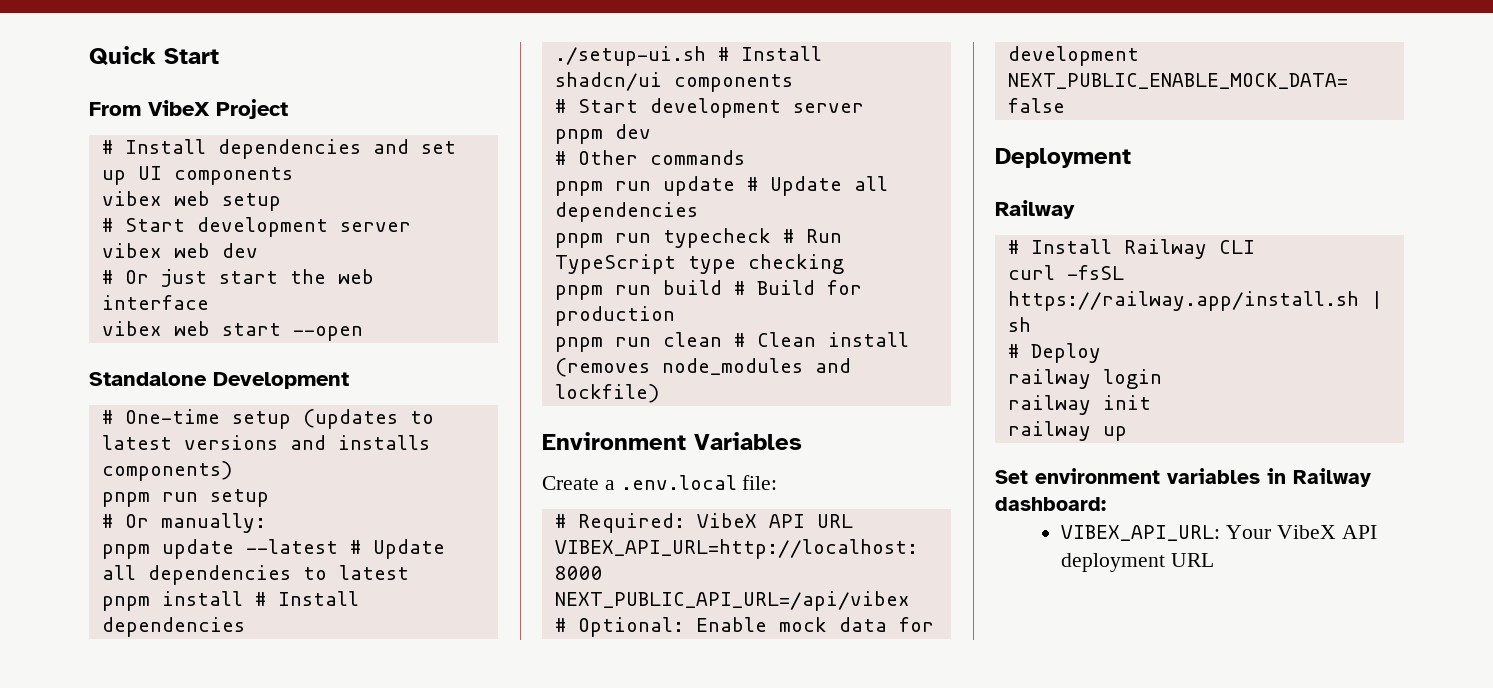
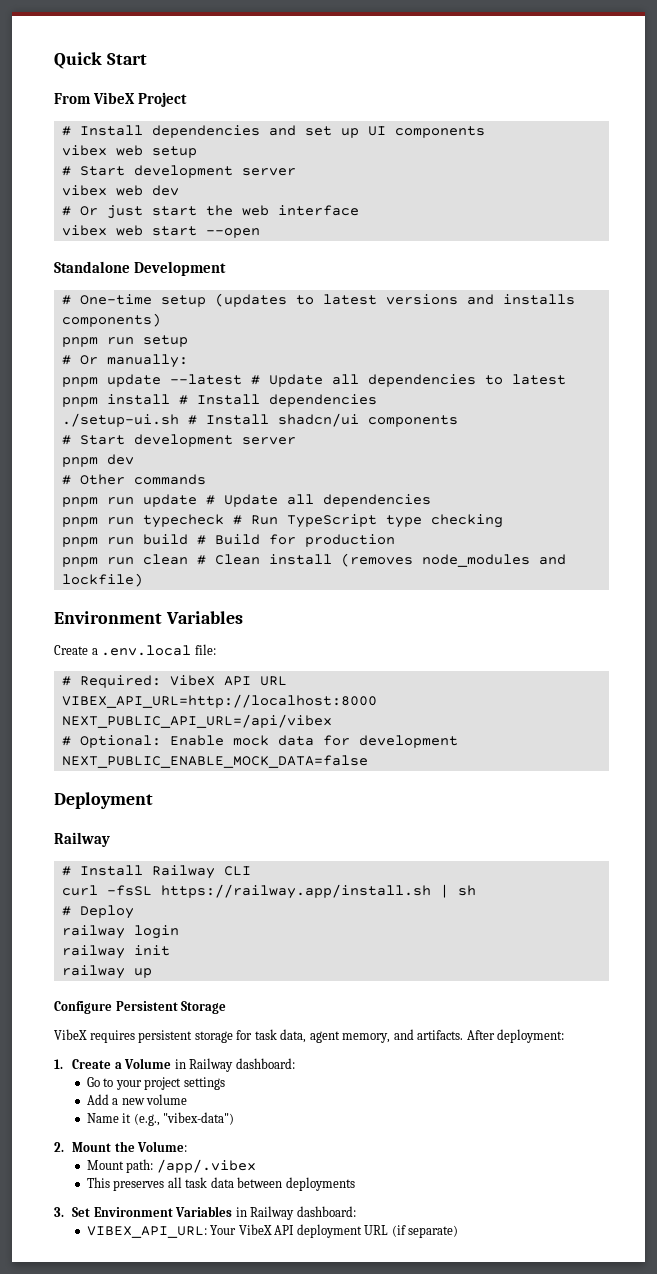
[995,468,1260,484] Set environment variables -> [54,1001,227,1014] [54,1029,565,1043] [54,1058,295,1072] [86,1077,225,1090] [86,1094,188,1105] [86,1112,235,1126] [54,1141,188,1152] [86,1159,256,1173] [86,1177,355,1191] [54,1206,233,1217] Configure Persistent Storage // VibeX requires persistent storage for task data, agent memory, and artifacts. After deployment: // 1. Create a Volume in Railway dashboard: // Go to your project settings // Add a new volume // Name it (e.g., "vibex-data") // 2. Mount the Volume: // Mount path: /app/.vibex // This preserves all task data between deployments // 3. Set Environment Variables
(1215, 560) none -> [391,1225,459,1238] (if separate)

